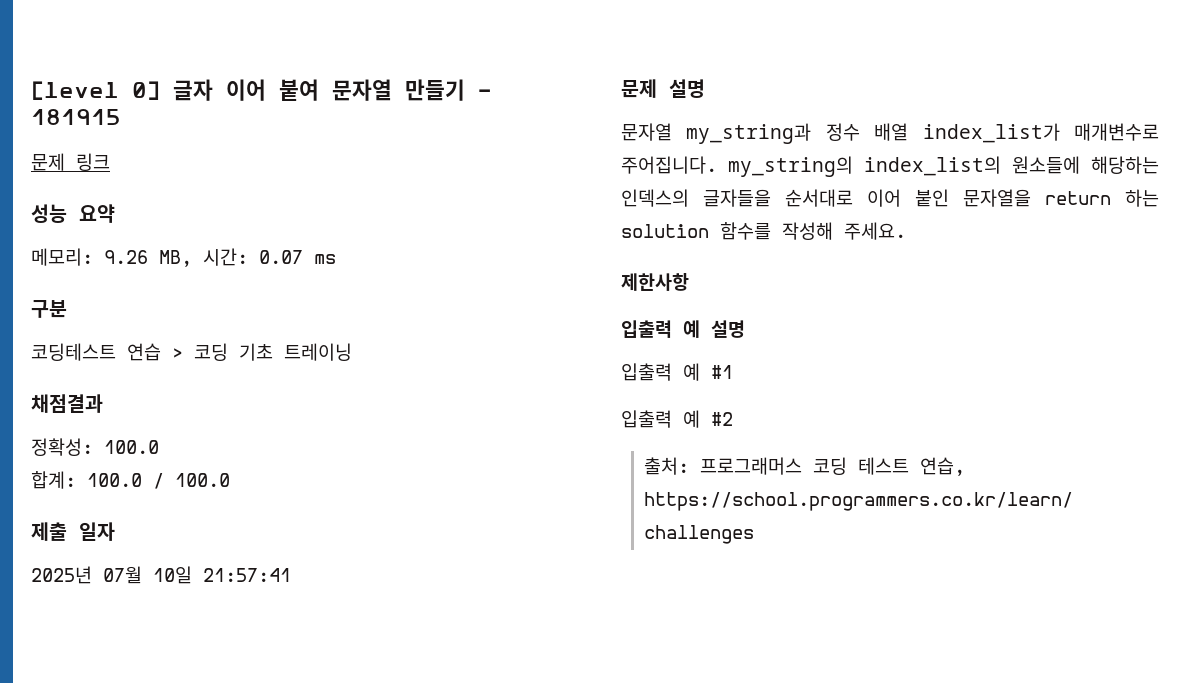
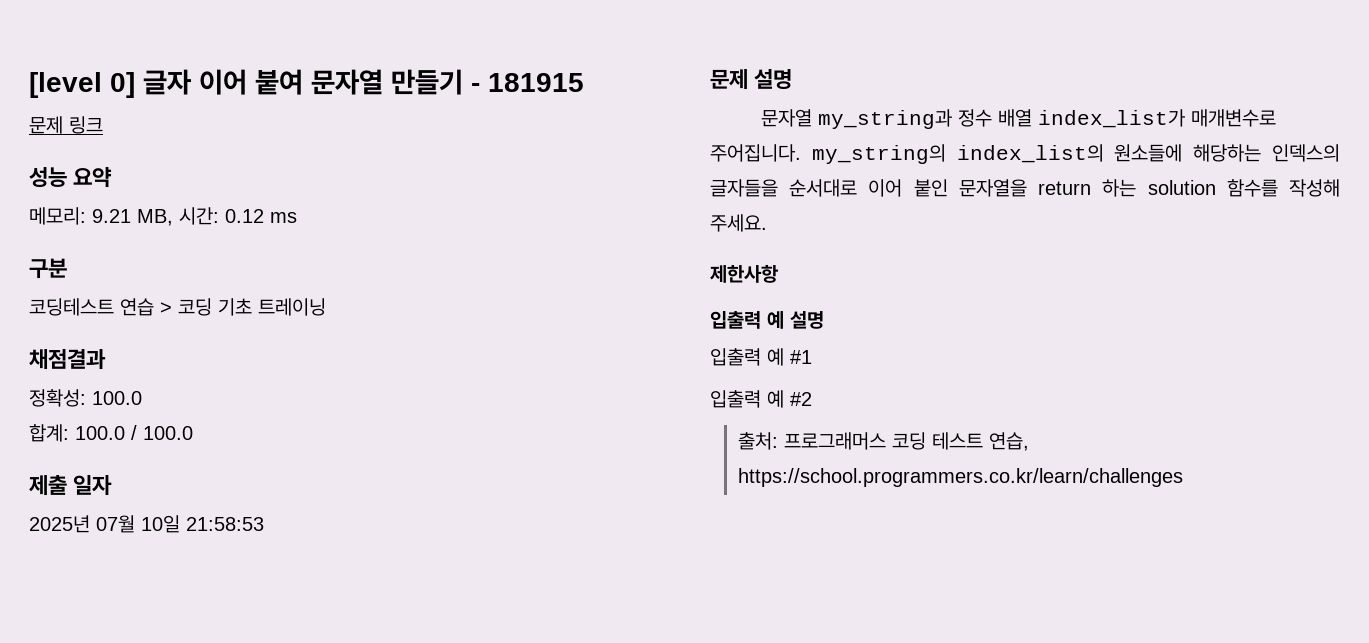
[104,250,148,264] 9.26 -> [92,209,131,223] 9.21
[259,250,303,264] 0.07 -> [225,209,264,223] 0.12
[203,568,291,582] 21:57:41 -> [186,517,264,531] 21:58:53

